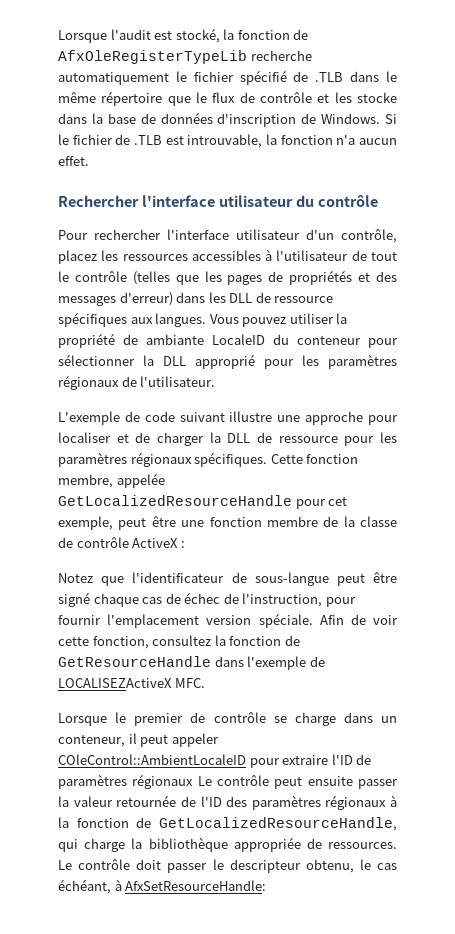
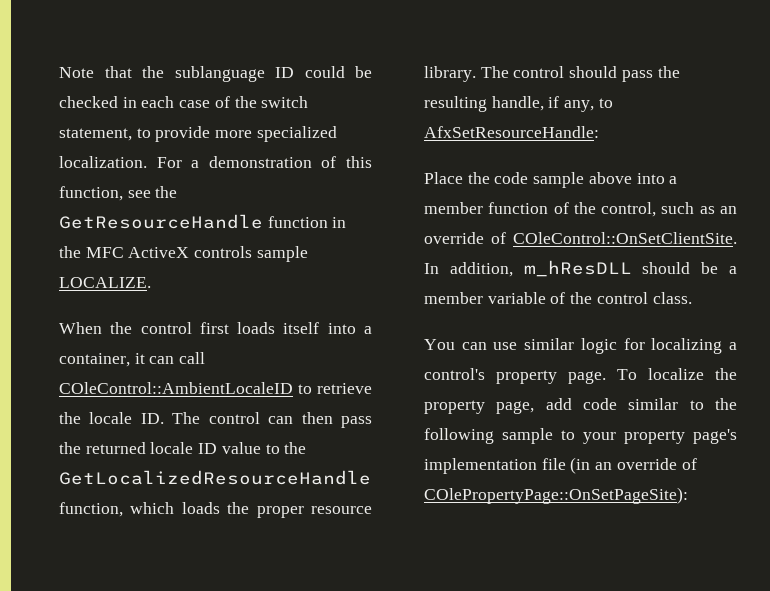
[58,28,309,43] [58,50,312,64] [58,70,397,85] [58,91,397,106] [58,112,397,127] [58,134,397,148] [58,156,89,166] [58,195,378,207] [58,229,397,243] [58,249,397,264] [58,270,397,285] [58,292,334,306] [58,312,348,327] [58,333,398,348] [58,354,397,369] [58,375,216,390] [58,411,398,425] [58,432,397,446] [58,452,359,467] [58,473,165,488] [58,495,348,509] [58,516,397,530] [58,537,185,548] [58,572,397,586] [58,592,356,607] [58,613,398,628] [58,635,300,649] [58,656,325,670] [58,678,205,688] [58,712,397,726] [58,733,219,747] [58,754,372,768] [58,774,398,789] [58,795,397,810] [58,817,397,831] [58,837,397,852] [58,859,397,873] [58,879,267,894] Lorsque l'audit est stocké, la fonction de AfxOleRegisterTypeLib recherche automatiquement le fichier spécifié de .TLB dans le même répertoire que le flux de contrôle et les stocke dans la base de données d'inscription de Windows. Si le fichier de .TLB est introuvable, la fonction n'a aucun effet. // Rechercher l'interface utilisateur du contrôle // Pour rechercher l'interface utilisateur d'un contrôle, placez les ressources accessibles à l'utilisateur de tout le contrôle (telles que les pages de propriétés et des messages d'erreur) dans les DLL de ressource spécifiques aux langues. Vous pouvez utiliser la propriété de ambiante LocaleID du conteneur pour sélectionner la DLL approprié pour les paramètres régionaux de l'utilisateur. // L'exemple de code suivant illustre une approche pour localiser et de charger la DLL de ressource pour les paramètres régionaux spécifiques. Cette fonction membre, appelée GetLocalizedResourceHandle pour cet exemple, peut être une fonction membre de la classe de contrôle ActiveX : // Notez que l'identificateur de sous-langue peut être signé chaque cas de échec de l'instruction, pour fournir l'emplacement version spéciale. Afin de voir cette fonction, consultez la fonction de GetResourceHandle dans l'exemple de LOCALISEZActiveX MFC. // Lorsque le premier de contrôle se charge dans un conteneur, il peut appeler COleControl::AmbientLocaleID pour extraire l'ID de paramètres régionaux Le contrôle peut ensuite passer la valeur retournée de l'ID des paramètres régionaux à la fonction de GetLocalizedResourceHandle, qui charge la bibliothèque appropriée de ressources. Le contrôle doit passer le descripteur obtenu, le cas échéant, à AfxSetResourceHandle: -> [59,66,372,82] [59,96,309,108] [59,126,337,142] [59,156,372,168] [59,186,178,201] [59,214,347,229] [59,246,308,262] [59,277,151,288] [59,322,372,334] [59,352,206,367] [59,382,372,394] [59,412,373,428] [59,442,307,454] [59,470,371,485] [59,502,372,518] [424,66,680,82] [424,96,613,112] [424,126,599,138] [424,172,678,188] [424,202,737,217] [424,232,737,244] [424,260,737,277] [424,292,692,304] [424,338,737,354] [424,368,737,384] [424,398,737,414] [424,428,737,444] [424,457,697,474] [424,487,688,504] Note that the sublanguage ID could be checked in each case of the switch statement, to provide more specialized localization. For a demonstration of this function, see the GetResourceHandle function in the MFC ActiveX controls sample LOCALIZE. // When the control first loads itself into a container, it can call COleControl::AmbientLocaleID to retrieve the locale ID. The control can then pass the returned locale ID value to the GetLocalizedResourceHandle function, which loads the proper resource library. The control should pass the resulting handle, if any, to AfxSetResourceHandle: // Place the code sample above into a member function of the control, such as an override of COleControl::OnSetClientSite. In addition, m_hResDLL should be a member variable of the control class. // You can use similar logic for localizing a control's property page. To localize the property page, add code similar to the following sample to your property page's implementation file (in an override of COlePropertyPage::OnSetPageSite):

